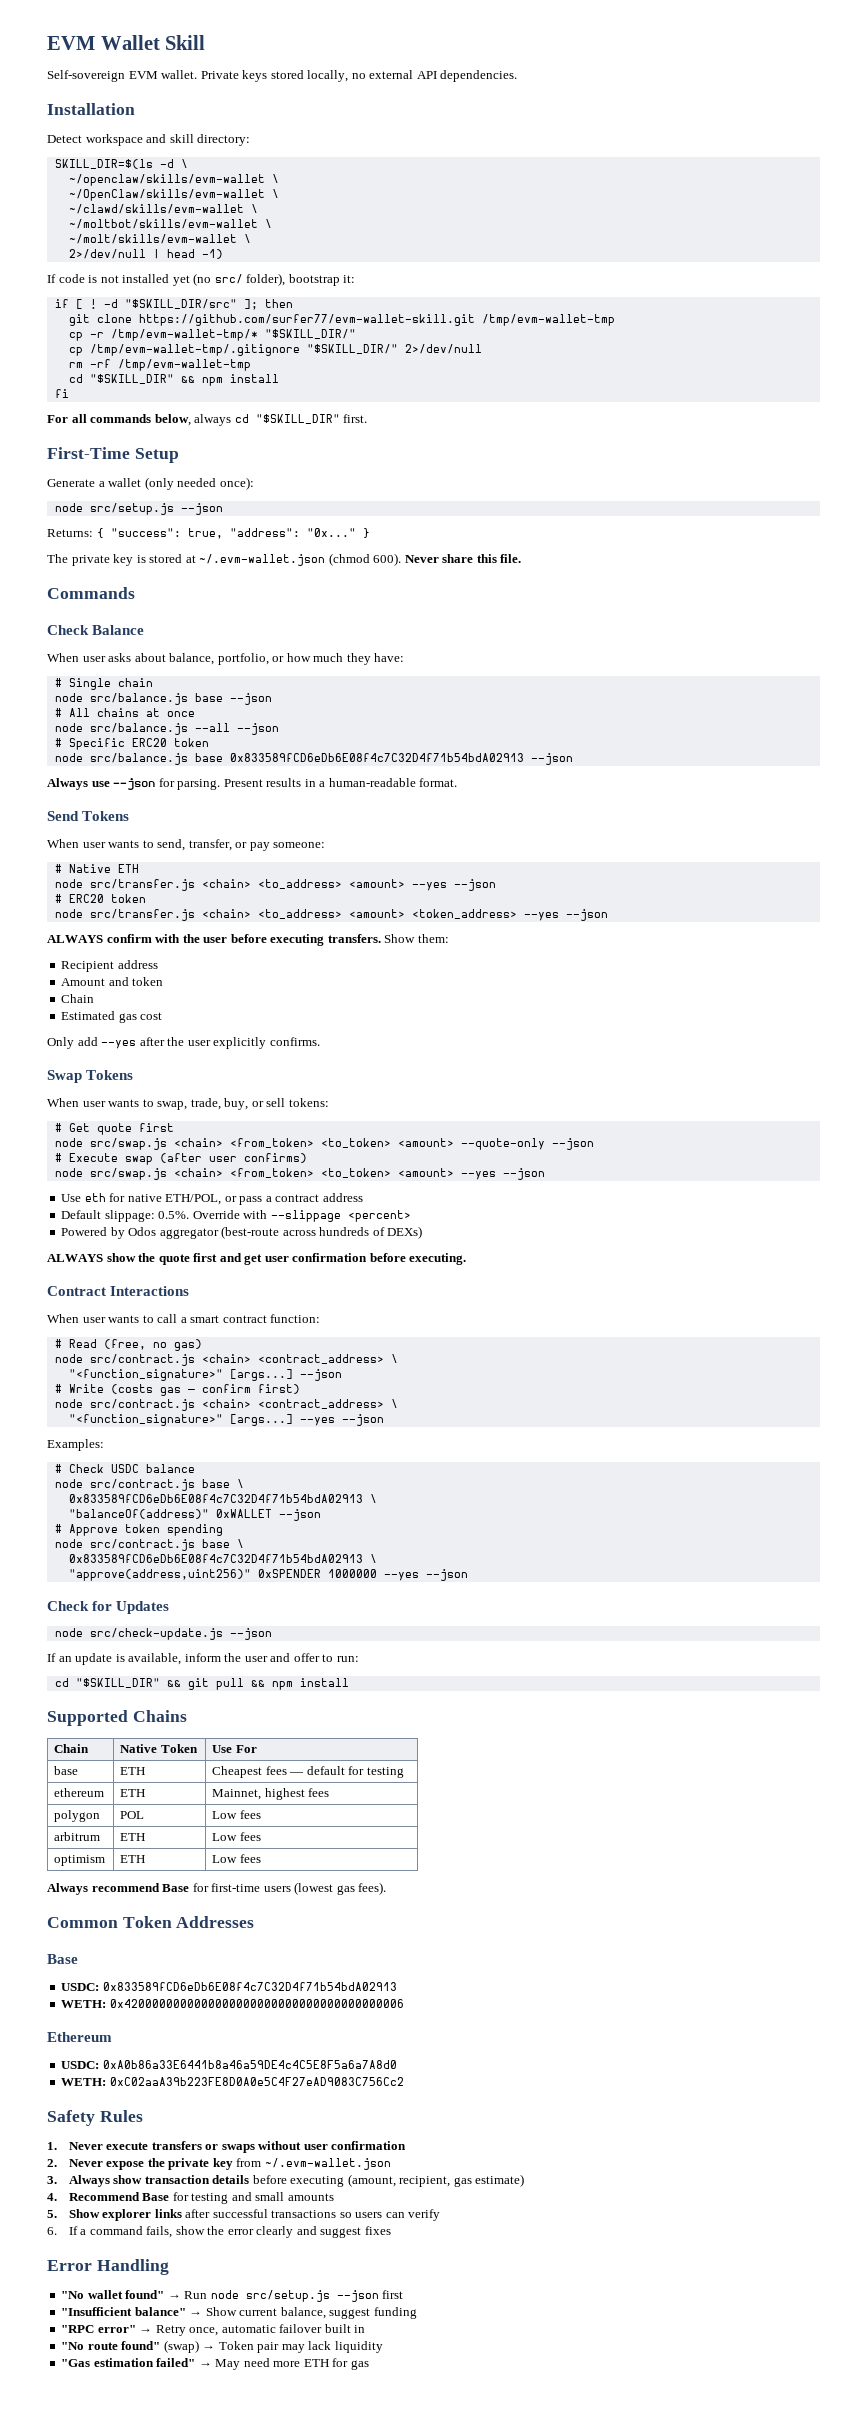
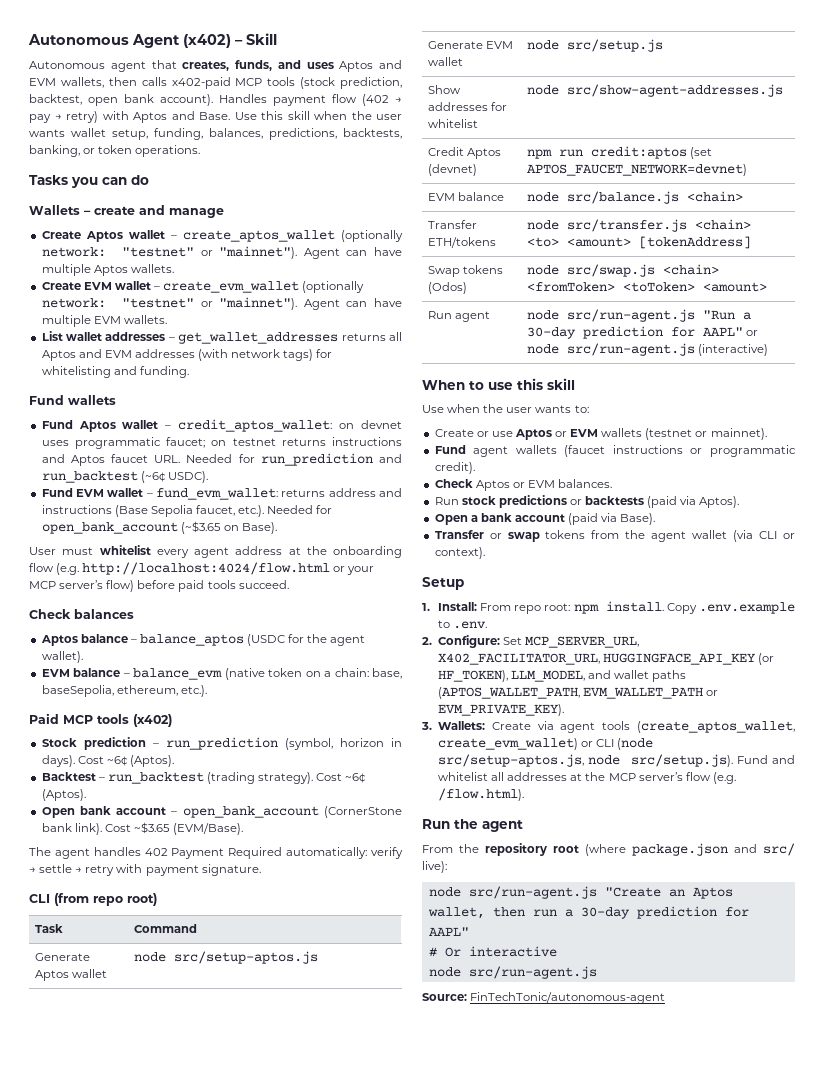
[47,35,206,50] [47,70,518,82] [47,103,135,115] [47,134,251,146] [54,159,188,169] [68,174,279,186] [68,189,279,201] [68,204,258,214] [68,219,272,229] [68,234,251,244] [68,249,223,259] [47,273,356,286] [54,299,293,310] [68,314,615,326] [68,329,356,341] [68,344,482,356] [68,359,251,371] [68,374,279,386] [54,389,69,398] [47,414,368,426] [47,447,179,463] [47,477,254,490] [54,503,223,515] [47,528,370,539] [47,553,522,566] [47,587,135,599] [47,625,145,635] [47,653,405,665] [54,678,153,690] [54,693,272,705] [54,708,195,717] [54,723,279,735] [54,738,209,750] [54,753,573,765] [47,778,458,790] [47,811,130,821] [47,839,326,851] [54,864,139,873] [54,879,496,891] [54,894,146,903] [54,909,608,921] [47,934,449,946] [61,960,158,972] [61,977,164,986] [61,994,95,1003] [61,1011,163,1023] [47,1037,320,1049] [47,1070,134,1083] [47,1098,329,1110] [54,1123,174,1135] [54,1138,594,1150] [54,1153,307,1165] [54,1168,545,1180] [61,1193,363,1205] [61,1210,411,1222] [61,1226,423,1239] [47,1253,467,1265] [47,1286,190,1296] [47,1314,321,1323] [54,1339,202,1351] [54,1354,398,1366] [68,1369,342,1381] [54,1384,300,1396] [54,1399,398,1411] [68,1414,384,1426] [47,1439,104,1451] [54,1464,195,1473] [54,1479,244,1491] [68,1494,377,1503] [68,1509,321,1521] [54,1524,223,1536] [54,1539,244,1551] [68,1554,377,1563] [68,1569,468,1581] [47,1601,170,1614] [54,1628,272,1640] [47,1653,359,1665] [54,1678,349,1690] [47,1710,187,1726] [54,1744,90,1753] [120,1744,198,1753] [212,1745,257,1753] [54,1766,79,1775] [120,1767,146,1775] [212,1766,404,1778] [54,1788,105,1797] [120,1789,146,1797] [212,1788,330,1800] [54,1810,101,1822] [120,1811,145,1819] [212,1810,261,1819] [54,1832,101,1841] [120,1833,146,1841] [212,1832,261,1841] [54,1855,106,1866] [120,1855,146,1863] [212,1854,261,1863] [47,1882,387,1895] [47,1916,255,1928] [47,1954,78,1964] [61,1982,397,1991] [61,1999,404,2008] [47,2032,112,2042] [61,2060,397,2069] [61,2077,404,2086] [47,2110,143,2126] [47,2141,407,2153] [47,2158,391,2170] [47,2174,525,2187] [47,2192,334,2204] [47,2209,441,2221] [47,2226,391,2238] [47,2259,169,2275] [61,2290,404,2302] [61,2307,417,2319] [61,2324,366,2336] [61,2340,383,2353] [61,2358,369,2370] EVM Wallet Skill // Self-sovereign EVM wallet. Private keys stored locally, no external API dependencies. // Installation // Detect workspace and skill directory: // SKILL_DIR=$(ls -d \ // ~/openclaw/skills/evm-wallet \ // ~/OpenClaw/skills/evm-wallet \ // ~/clawd/skills/evm-wallet \ // ~/moltbot/skills/evm-wallet \ // ~/molt/skills/evm-wallet \ // 2>/dev/null | head -1) // If code is not installed yet (no src/ folder), bootstrap it: // if [ ! -d "$SKILL_DIR/src" ]; then // git clone https://github.com/surfer77/evm-wallet-skill.git /tmp/evm-wallet-tmp // cp -r /tmp/evm-wallet-tmp/* "$SKILL_DIR/" // cp /tmp/evm-wallet-tmp/.gitignore "$SKILL_DIR/" 2>/dev/null // rm -rf /tmp/evm-wallet-tmp // cd "$SKILL_DIR" && npm install // fi // For all commands below, always cd "$SKILL_DIR" first. // First-Time Setup // Generate a wallet (only needed once): // node src/setup.js --json // Returns: { "success": true, "address": "0x..." } // The private key is stored at ~/.evm-wallet.json (chmod 600). Never share this file. // Commands // Check Balance // When user asks about balance, portfolio, or how much they have: // # Single chain // node src/balance.js base --json // # All chains at once // node src/balance.js --all --json // # Specific ERC20 token // node src/balance.js base 0x833589fCD6eDb6E08f4c7C32D4f71b54bdA02913 --json // Always use --json for parsing. Present results in a human-readable format. // Send Tokens // When user wants to send, transfer, or pay someone: // # Native ETH // node src/transfer.js <chain> <to_address> <amount> --yes --json // # ERC20 token // node src/transfer.js <chain> <to_address> <amount> <token_address> --yes --json // ALWAYS confirm with the user before executing transfers. Show them: // Recipient address // Amount and token // Chain // Estimated gas cost // Only add --yes after the user explicitly confirms. // Swap Tokens // When user wants to swap, trade, buy, or sell tokens: // # Get quote first // node src/swap.js <chain> <from_token> <to_token> <amount> --quote-only --json // # Execute swap (after user confirms) // node src/swap.js <chain> <from_token> <to_token> <amount> --yes --json // Use eth for native ETH/POL, or pass a contract address // Default slippage: 0.5%. Override with --slippage <percent> // Powered by Odos aggregator (best-route across hundreds of DEXs) // ALWAYS show the quote first and get user confirmation before executing. // Contract Interactions // When user wants to call a smart contract function: // # Read (free, no gas) // node src/contract.js <chain> <contract_address> \ // "<function_signature>" [args...] --json // # Write (costs gas — confirm first) // node src/contract.js <chain> <contract_address> \ // "<function_signature>" [args...] --yes --json // Examples: // # Check USDC balance // node src/contract.js base \ // 0x833589fCD6eDb6E08f4c7C32D4f71b54bdA02913 \ // "balanceOf(address)" 0xWALLET --json // # Approve token spending // node src/contract.js base \ // 0x833589fCD6eDb6E08f4c7C32D4f71b54bdA02913 \ // "approve(address,uint256)" 0xSPENDER 1000000 --yes --json // Check for Updates // node src/check-update.js --json // If an update is available, inform the user and offer to run: // cd "$SKILL_DIR" && git pull && npm install // Supported Chains // Chain | Native Token | Use For // base | ETH | Cheapest fees — default for testing // ethereum | ETH | Mainnet, highest fees // polygon | POL | Low fees // arbitrum | ETH | Low fees // optimism | ETH | Low fees // Always recommend Base for first-time users (lowest gas fees). // Common Token Addresses // Base // USDC: 0x833589fCD6eDb6E08f4c7C32D4f71b54bdA02913 // WETH: 0x4200000000000000000000000000000000000006 // Ethereum // USDC: 0xA0b86a33E6441b8a46a59DE4c4C5E8F5a6a7A8d0 // WETH: 0xC02aaA39b223FE8D0A0e5C4F27eAD9083C756Cc2 // Safety Rules // 1. Never execute transfers or swaps without user confirmation // 2. Never expose the private key from ~/.evm-wallet.json // 3. Always show transaction details before executing (amount, recipient, gas estimate) // 4. Recommend Base for testing and small amounts // 5. Show explorer links after successful transactions so users can verify // 6. If a command fails, show the error clearly and suggest fixes // Error Handling // "No wallet found" → Run node src/setup.js --json first // "Insufficient balance" → Show current balance, suggest funding // "RPC error" → Retry once, automatic failover built in // "No route found" (swap) → Token pair may lack liquidity // "Gas estimation failed" → May need more ETH for gas -> [28,33,277,48] [29,60,402,72] [29,77,402,89] [29,94,402,106] [29,111,402,123] [29,128,402,140] [29,145,201,157] [29,175,149,188] [29,205,224,218] [41,230,404,242] [41,246,403,259] [41,264,174,276] [41,281,365,293] [41,297,403,310] [41,315,167,327] [41,331,402,344] [41,349,333,361] [41,366,189,378] [29,395,116,405] [41,419,402,432] [41,437,402,449] [41,453,403,466] [41,471,208,483] [41,488,402,500] [41,505,333,517] [41,521,277,534] [29,545,402,558] [29,562,375,575] [29,580,289,592] [29,609,134,619] [40,634,366,646] [41,651,83,663] [41,668,402,680] [41,685,207,697] [29,713,172,727] [41,737,402,750] [41,755,174,767] [41,772,367,784] [41,789,86,801] [41,806,402,818] [41,822,244,835] [29,847,403,859] [29,864,261,876] [29,893,157,906] [34,924,63,933] [133,924,197,933] [34,953,90,961] [34,969,107,981] [133,951,318,964] [427,41,513,49] [427,57,463,66] [526,39,663,52] [427,85,461,94] [427,102,507,111] [427,119,478,128] [526,84,783,97] [427,147,501,159] [427,164,477,176] [526,146,712,159] [526,164,747,176] [427,192,504,201] [526,191,743,204] [427,220,477,229] [427,237,496,248] [526,219,751,232] [526,236,751,249] [427,265,503,277] [427,282,467,294] [526,264,719,277] [526,282,767,292] [427,311,490,322] [526,309,751,322] [526,326,758,339] [526,343,768,356] [422,378,575,390] [422,404,589,413] [434,428,767,440] [434,445,796,457] [434,462,475,474] [434,479,613,491] [434,495,740,508] [434,513,656,525] [434,530,795,542] [434,547,485,559] [422,577,464,590] [422,601,795,614] [438,620,488,629] [422,635,640,648] [438,653,775,665] [438,670,687,682] [438,687,719,699] [438,704,565,716] [421,721,795,733] [438,738,654,750] [438,754,795,767] [438,772,736,784] [438,788,525,801] [422,819,523,832] [422,843,795,856] [422,861,447,873] [428,886,733,899] [427,906,749,919] [428,927,469,936] [428,946,557,957] [428,966,597,979] [422,992,666,1004] Autonomous Agent (x402) – Skill // Autonomous agent that creates, funds, and uses Aptos and EVM wallets, then calls x402-paid MCP tools (stock prediction, backtest, open bank account). Handles payment flow (402 → pay → retry) with Aptos and Base. Use this skill when the user wants wallet setup, funding, balances, predictions, backtests, banking, or token operations. // Tasks you can do // Wallets – create and manage // Create Aptos wallet – create_aptos_wallet (optionally network: "testnet" or "mainnet"). Agent can have multiple Aptos wallets. // Create EVM wallet – create_evm_wallet (optionally network: "testnet" or "mainnet"). Agent can have multiple EVM wallets. // List wallet addresses – get_wallet_addresses returns all Aptos and EVM addresses (with network tags) for whitelisting and funding. // Fund wallets // Fund Aptos wallet – credit_aptos_wallet: on devnet uses programmatic faucet; on testnet returns instructions and Aptos faucet URL. Needed for run_prediction and run_backtest (~6¢ USDC). // Fund EVM wallet – fund_evm_wallet: returns address and instructions (Base Sepolia faucet, etc.). Needed for open_bank_account (~$3.65 on Base). // User must whitelist every agent address at the onboarding flow (e.g. http://localhost:4024/flow.html or your MCP server’s flow) before paid tools succeed. // Check balances // Aptos balance – balance_aptos (USDC for the agent wallet). // EVM balance – balance_evm (native token on a chain: base, baseSepolia, ethereum, etc.). // Paid MCP tools (x402) // Stock prediction – run_prediction (symbol, horizon in days). Cost ~6¢ (Aptos). // Backtest – run_backtest (trading strategy). Cost ~6¢ (Aptos). // Open bank account – open_bank_account (CornerStone bank link). Cost ~$3.65 (EVM/Base). // The agent handles 402 Payment Required automatically: verify → settle → retry with payment signature. // CLI (from repo root) // Task | Command // Generate Aptos wallet | node src/setup-aptos.js // Generate EVM wallet | node src/setup.js // Show addresses for whitelist | node src/show-agent-addresses.js // Credit Aptos (devnet) | npm run credit:aptos (set APTOS_FAUCET_NETWORK=devnet) // EVM balance | node src/balance.js <chain> // Transfer ETH/tokens | node src/transfer.js <chain> <to> <amount> [tokenAddress] // Swap tokens (Odos) | node src/swap.js <chain> <fromToken> <toToken> <amount> // Run agent | node src/run-agent.js "Run a 30-day prediction for AAPL" or node src/run-agent.js (interactive) // When to use this skill // Use when the user wants to: // Create or use Aptos or EVM wallets (testnet or mainnet). // Fund agent wallets (faucet instructions or programmatic credit). // Check Aptos or EVM balances. // Run stock predictions or backtests (paid via Aptos). // Open a bank account (paid via Base). // Transfer or swap tokens from the agent wallet (via CLI or context). // Setup // 1. Install: From repo root: npm install. Copy .env.example to .env. // 2. Configure: Set MCP_SERVER_URL, X402_FACILITATOR_URL, HUGGINGFACE_API_KEY (or HF_TOKEN), LLM_MODEL, and wallet paths (APTOS_WALLET_PATH, EVM_WALLET_PATH or EVM_PRIVATE_KEY). // 3. Wallets: Create via agent tools (create_aptos_wallet, create_evm_wallet) or CLI (node src/setup-aptos.js, node src/setup.js). Fund and whitelist all addresses at the MCP server’s flow (e.g. /flow.html). // Run the agent // From the repository root (where package.json and src/ live): // node src/run-agent.js "Create an Aptos wallet, then run a 30-day prediction for AAPL" // # Or interactive // node src/run-agent.js // Source: FinTechTonic/autonomous-agent

